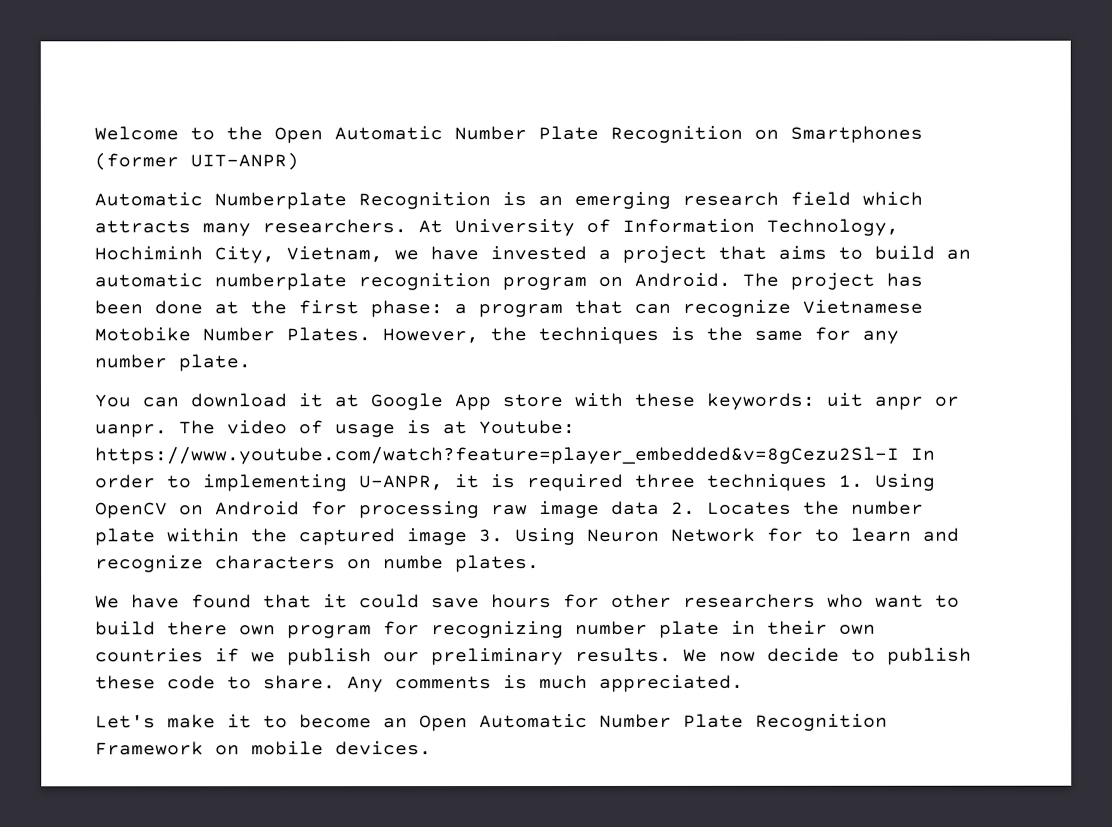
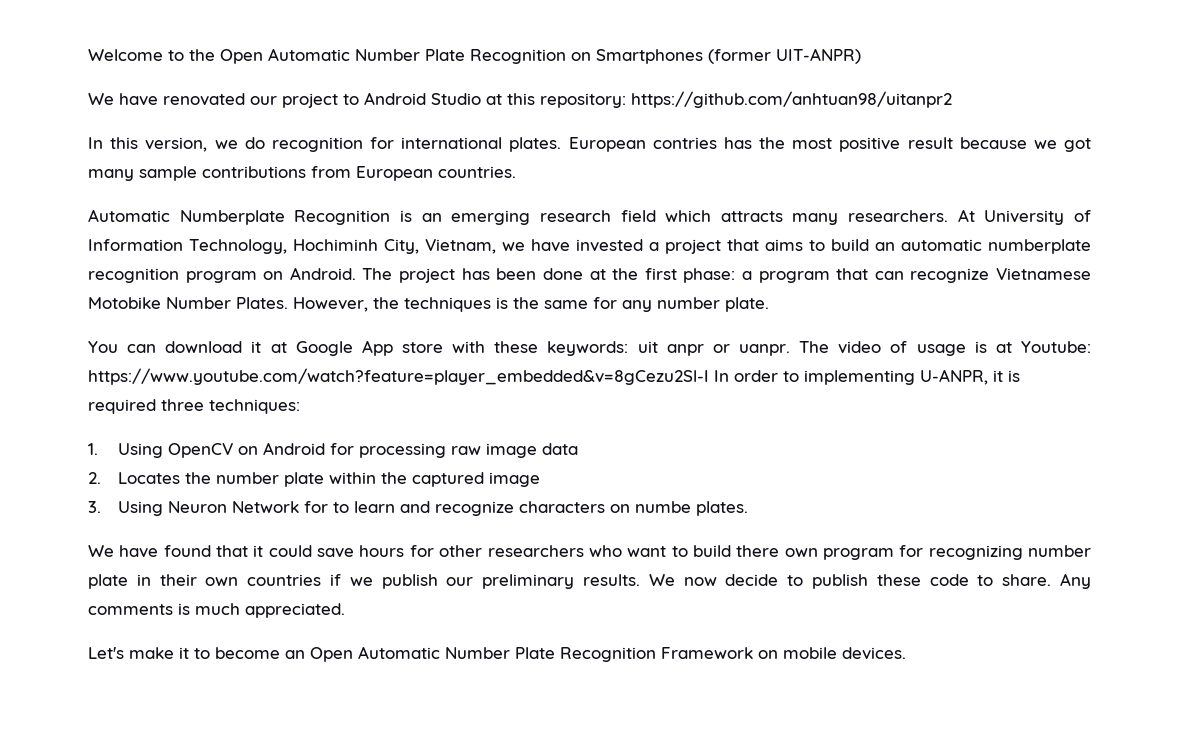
(299, 161) none -> [88,91,952,108] [88,137,1091,152] [88,166,516,181] // We have renovated our project to Android Studio at this repository: https://github.com/anhtuan98/uitanpr2 // In this version, we do recognition for international plates. European contries has the most positive result because we got many sample contributions from European countries.
[707,473,828,491] techniques -> [209,399,300,414] techniques: //
(660, 507) none -> (579, 449) //
(468, 537) none -> (541, 479) //

